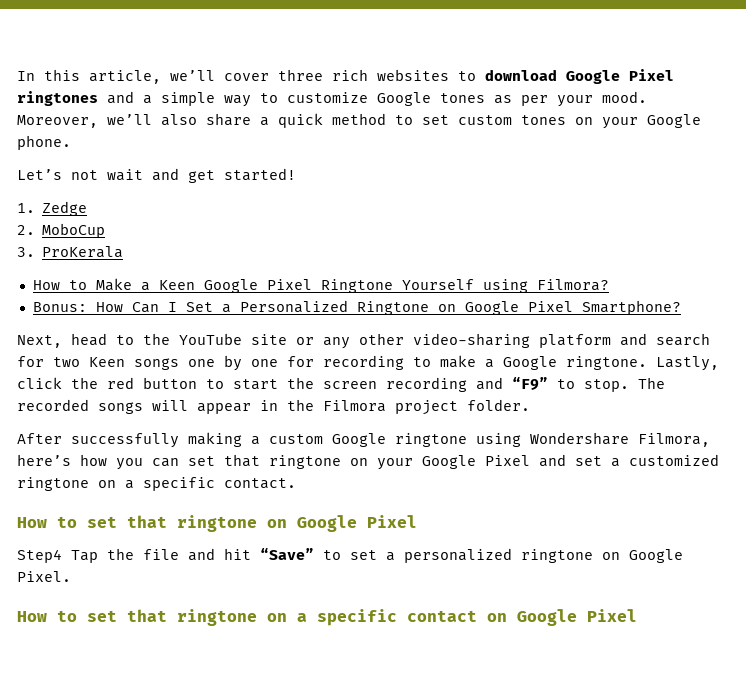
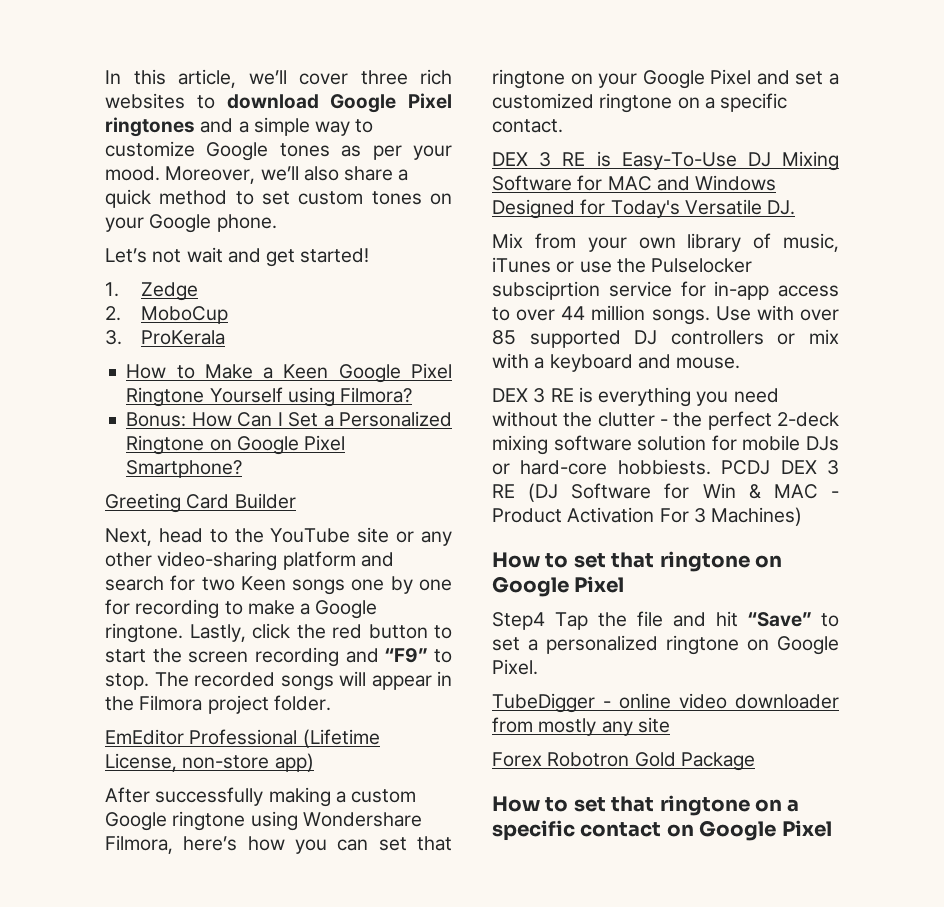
(681, 307) none -> [105,493,296,513] // Greeting Card Builder
(530, 405) none -> [105,729,380,748] [105,753,314,772] // EmEditor Professional (Lifetime License, non-store app)
(296, 483) none -> [492,151,839,171] [492,175,777,191] [492,199,796,219] [492,233,839,252] [492,257,753,273] [492,281,839,300] [492,305,839,325] [492,329,839,348] [492,353,741,372] [492,387,779,407] [492,411,839,430] [492,435,839,455] [492,459,839,475] [492,483,839,502] [492,507,803,526] // DEX 3 RE is Easy-To-Use DJ Mixing Software for MAC and Windows Designed for Today's Versatile DJ. // Mix from your own library of music, iTunes or use the Pulselocker subsciprtion service for in-app access to over 44 million songs. Use with over 85 supported DJ controllers or mix with a keyboard and mouse. // DEX 3 RE is everything you need without the clutter - the perfect 2-deck mixing software solution for mobile DJs or hard-core hobbiests. PCDJ DEX 3 RE (DJ Software for Win & MAC - Product Activation For 3 Machines)
(71, 576) none -> [492,693,839,713] [492,717,670,736] [492,752,755,771] // TubeDigger - online video downloader from mostly any site // Forex Robotron Gold Package

